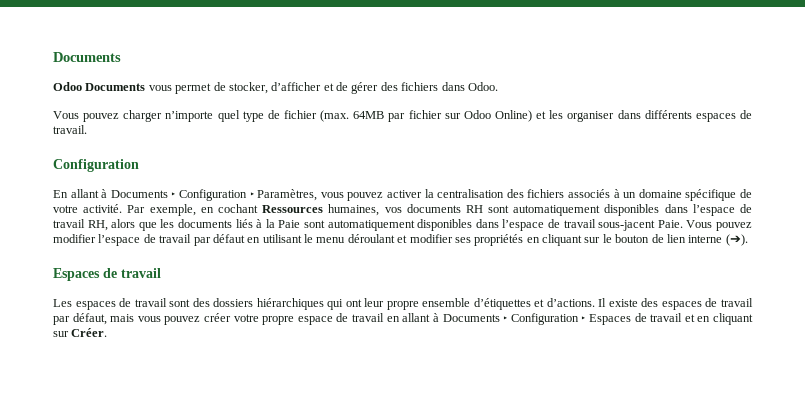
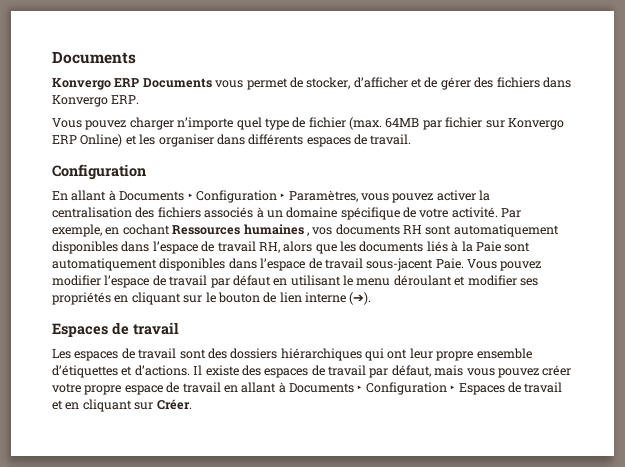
[53,82,82,91] Odoo -> [52,78,140,90] Konvergo ERP
[467,82,498,91] Odoo. -> [52,95,140,107] Konvergo ERP.
[463,110,491,119] Odoo -> [507,118,564,130] [52,135,77,144] Konvergo ERP
[328,204,380,216] humaines, -> [243,224,309,236] humaines ,

